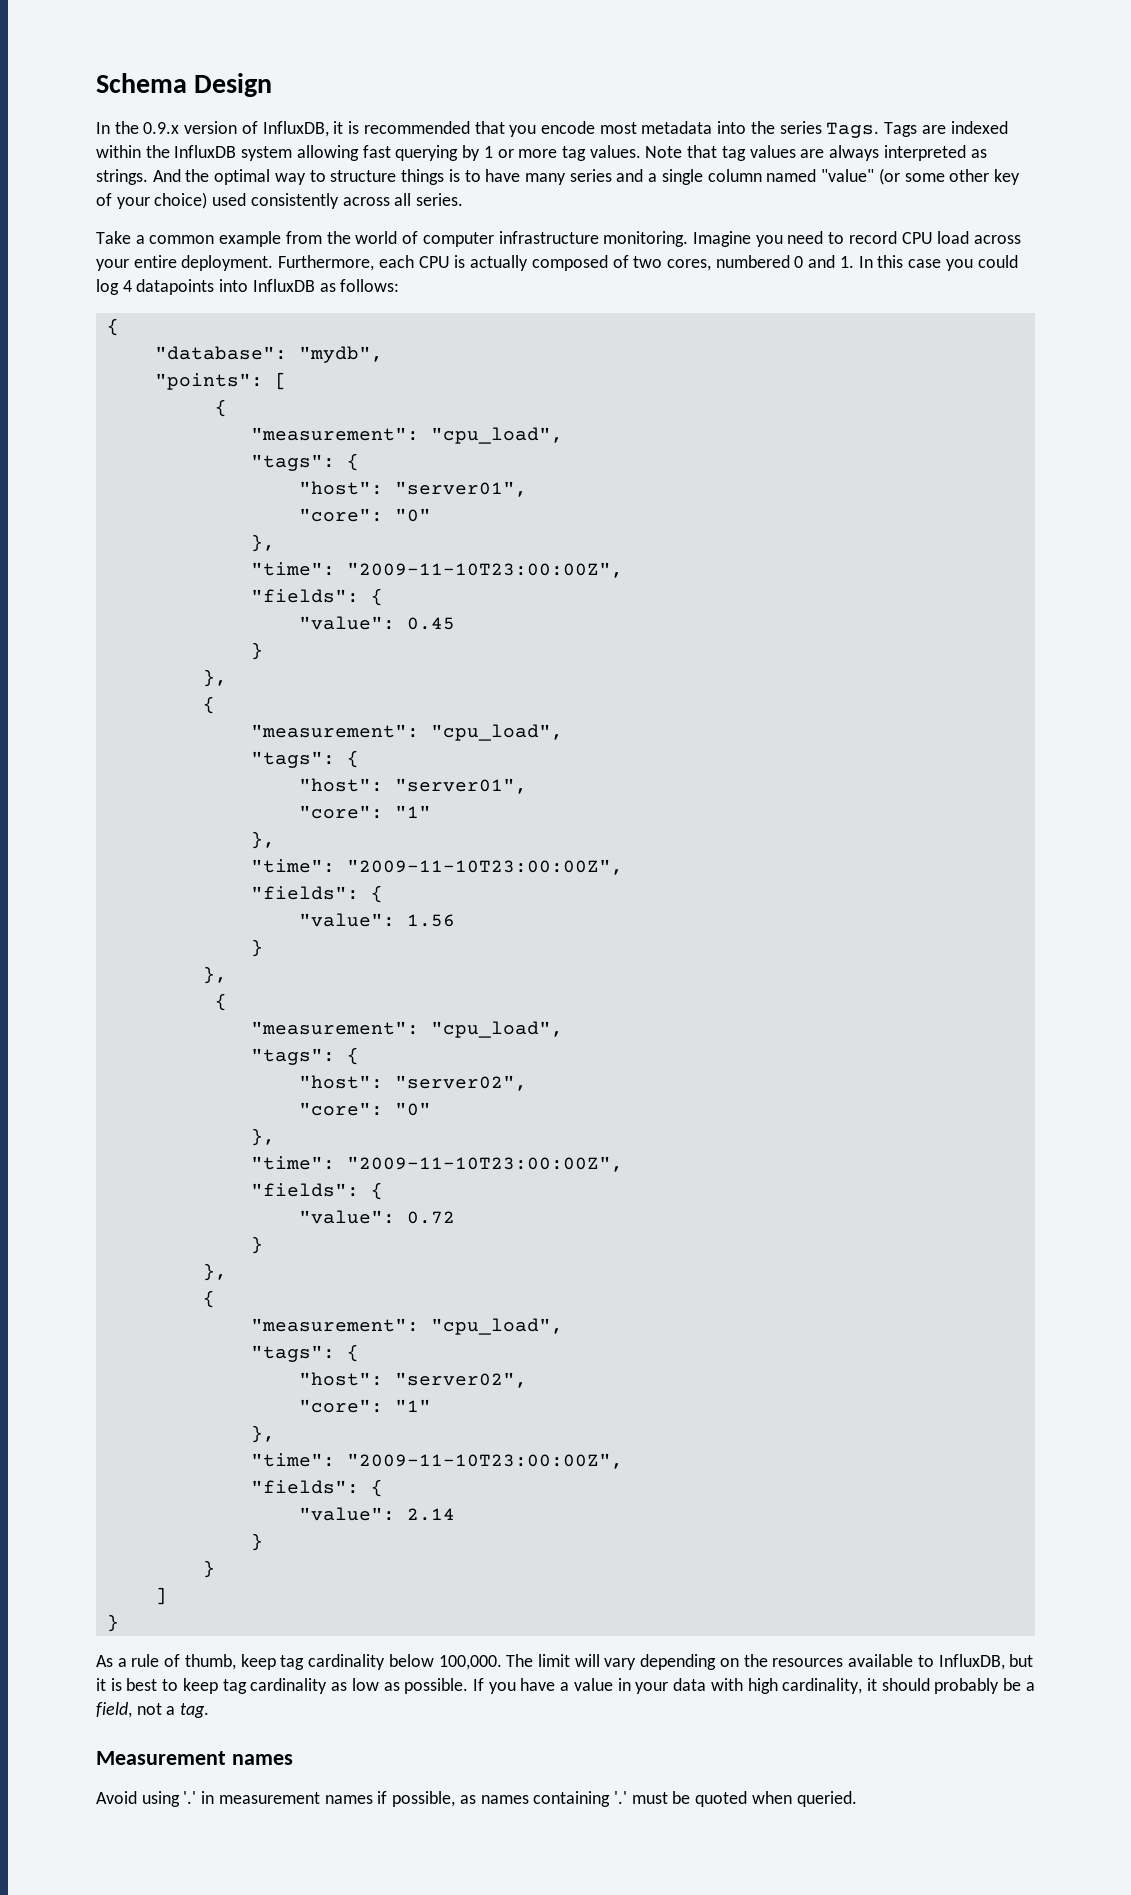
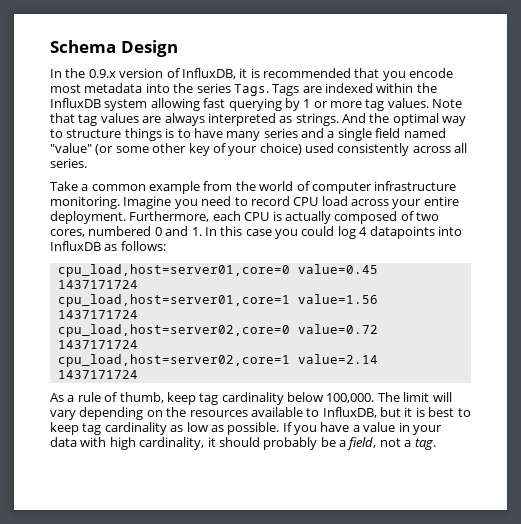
[707,169,762,182] column -> [375,128,401,138] field
[106,318,119,336] [154,346,383,363] [154,372,287,390] [214,399,227,417] [250,427,563,444] [250,453,359,471] [298,481,527,497] [298,508,431,522] [250,534,275,552] [250,562,623,578] [250,588,383,606] [298,616,455,630] [250,642,263,660] [202,669,227,687] [202,696,215,714] [250,724,563,741] [250,750,359,768] [298,778,527,794] [298,805,431,819] [250,831,275,849] [250,859,623,875] [250,885,383,903] [298,913,455,927] [250,939,263,957] [202,966,227,984] [214,993,227,1011] [250,1021,563,1038] [250,1047,359,1065] [298,1075,527,1091] [298,1102,431,1116] [250,1128,275,1146] [250,1156,623,1172] [250,1182,383,1200] [298,1210,455,1224] [250,1236,263,1254] [202,1263,227,1281] [202,1290,215,1308] [250,1318,563,1335] [250,1344,359,1362] [298,1372,527,1388] [298,1399,431,1413] [250,1425,275,1443] [250,1453,623,1469] [250,1479,383,1497] [298,1507,455,1521] [250,1533,263,1551] [202,1560,215,1578] [154,1587,167,1605] [106,1614,119,1632] { // "database": "mydb", // "points": [ // { // "measurement": "cpu_load", // "tags": { // "host": "server01", // "core": "0" // }, // "time": "2009-11-10T23:00:00Z", // "fields": { // "value": 0.45 // } // }, // { // "measurement": "cpu_load", // "tags": { // "host": "server01", // "core": "1" // }, // "time": "2009-11-10T23:00:00Z", // "fields": { // "value": 1.56 // } // }, // { // "measurement": "cpu_load", // "tags": { // "host": "server02", // "core": "0" // }, // "time": "2009-11-10T23:00:00Z", // "fields": { // "value": 0.72 // } // }, // { // "measurement": "cpu_load", // "tags": { // "host": "server02", // "core": "1" // }, // "time": "2009-11-10T23:00:00Z", // "fields": { // "value": 2.14 // } // } // ] // } -> [57,264,378,277] [57,280,138,289] [57,294,378,307] [57,310,138,319] [57,324,378,337] [57,340,138,349] [57,354,378,367] [57,370,138,379] cpu_load,host=server01,core=0 value=0.45 1437171724 // cpu_load,host=server01,core=1 value=1.56 1437171724 // cpu_load,host=server02,core=0 value=0.72 1437171724 // cpu_load,host=server02,core=1 value=2.14 1437171724
[96,1751,293,1765] [96,1791,857,1807] // Measurement names // Avoid using '.' in measurement names if possible, as names containing '.' must be quoted when queried. -> (436, 444) none

